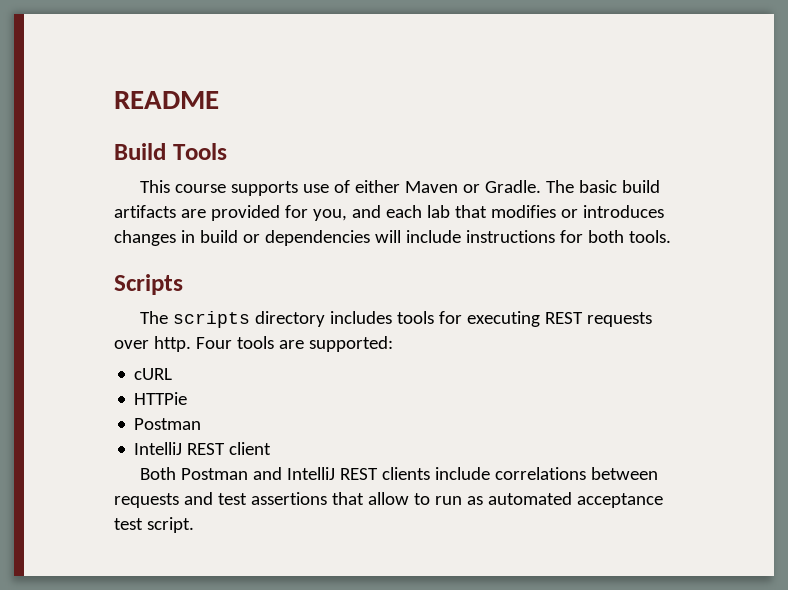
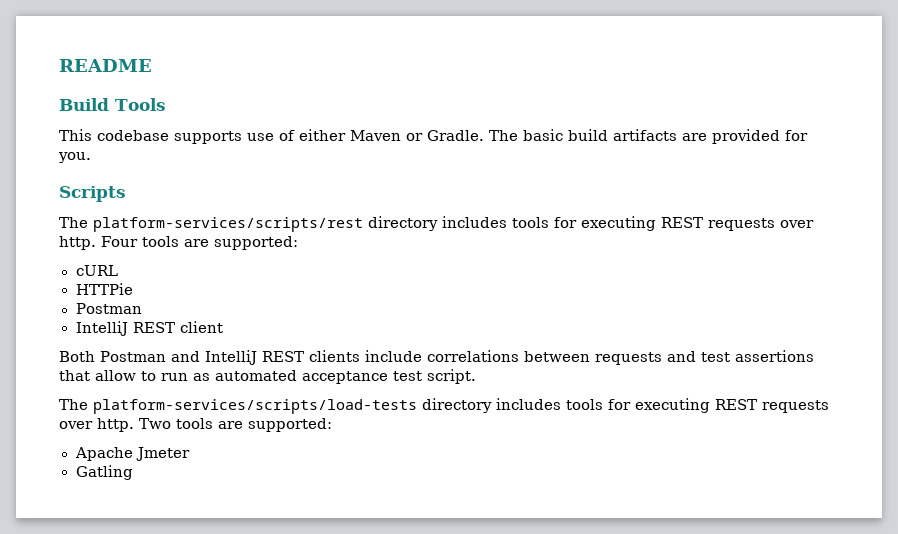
[174,184,226,193] course -> [97,130,169,141] codebase
[312,205,664,221] [114,230,671,246] you, and each lab that modifies or introduces changes in build or dependencies will include instructions for both tools. -> [58,152,91,163] you.
[172,311,250,328] scripts -> [93,217,363,232] platform-services/scripts/rest
(194, 525) none -> [59,398,829,414] [59,418,332,432] [74,447,190,461] [75,465,133,480] // The platform-services/scripts/load-tests directory includes tools for executing REST requests over http. Two tools are supported: // Apache Jmeter // Gatling

